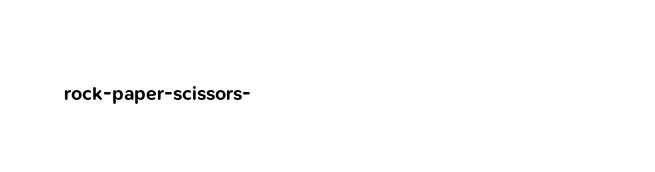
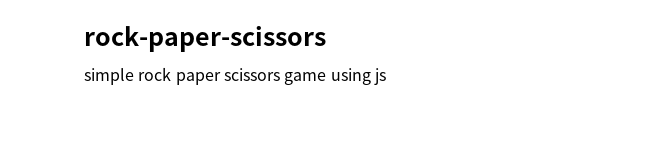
[64,86,251,104] rock-paper-scissors- -> [84,26,326,52] [84,67,386,85] rock-paper-scissors // simple rock paper scissors game using js

